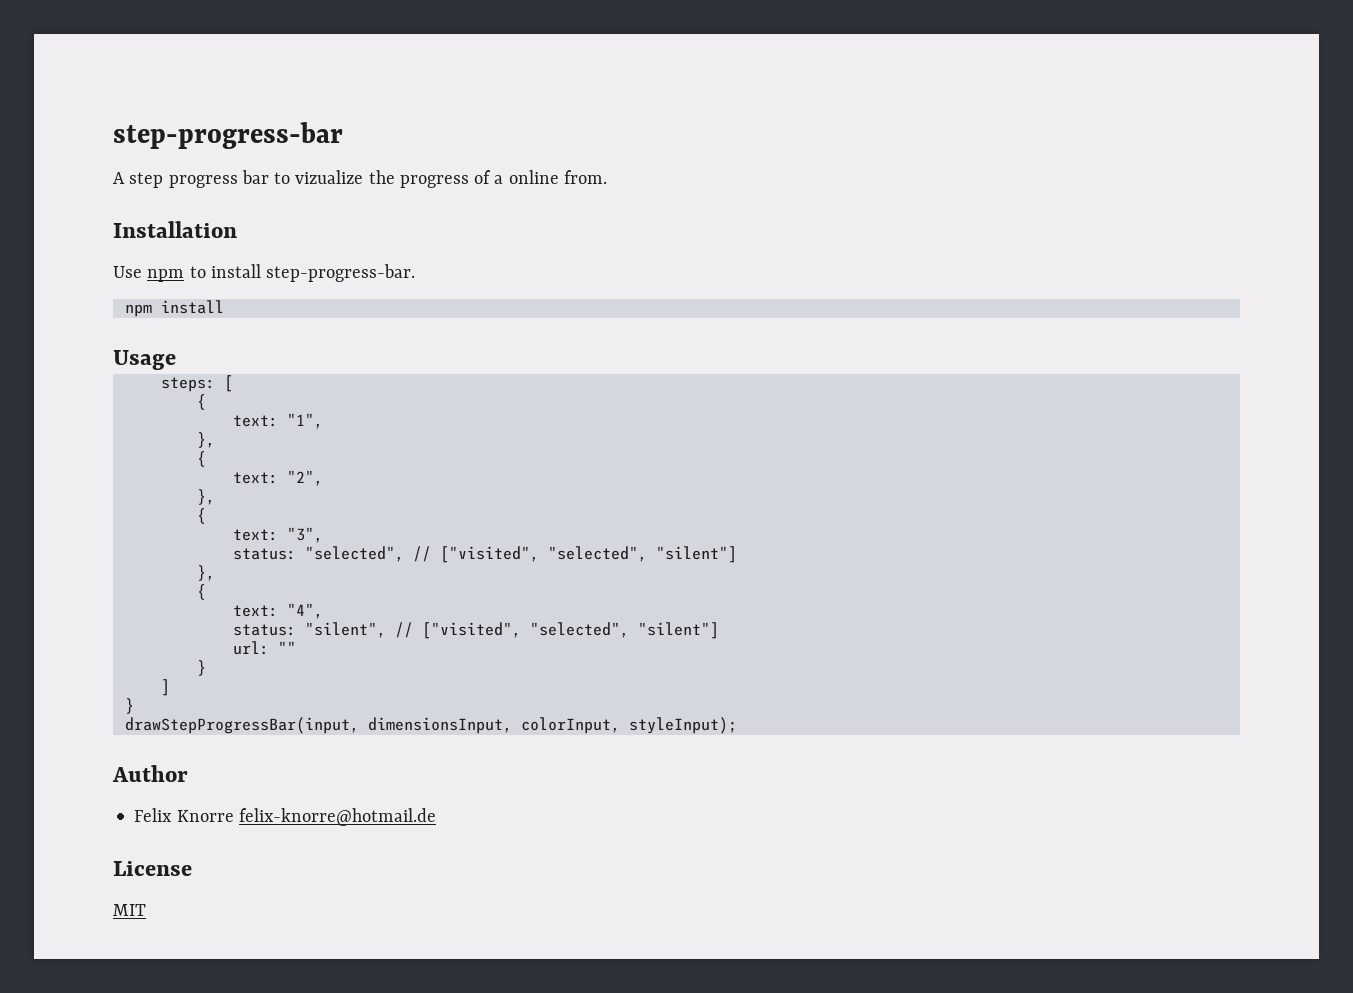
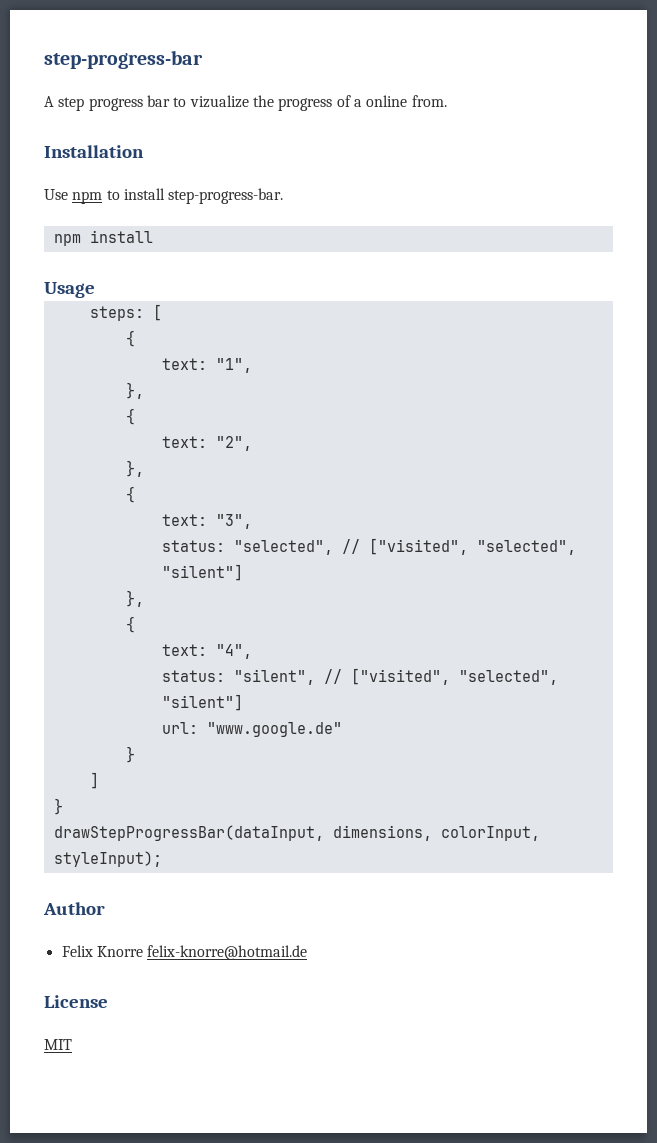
[277,641,296,654] "" -> [206,722,342,737] "www.google.de"
[124,717,512,734] drawStepProgressBar(input, dimensionsInput, -> [53,825,432,841] drawStepProgressBar(dataInput, dimensions,

